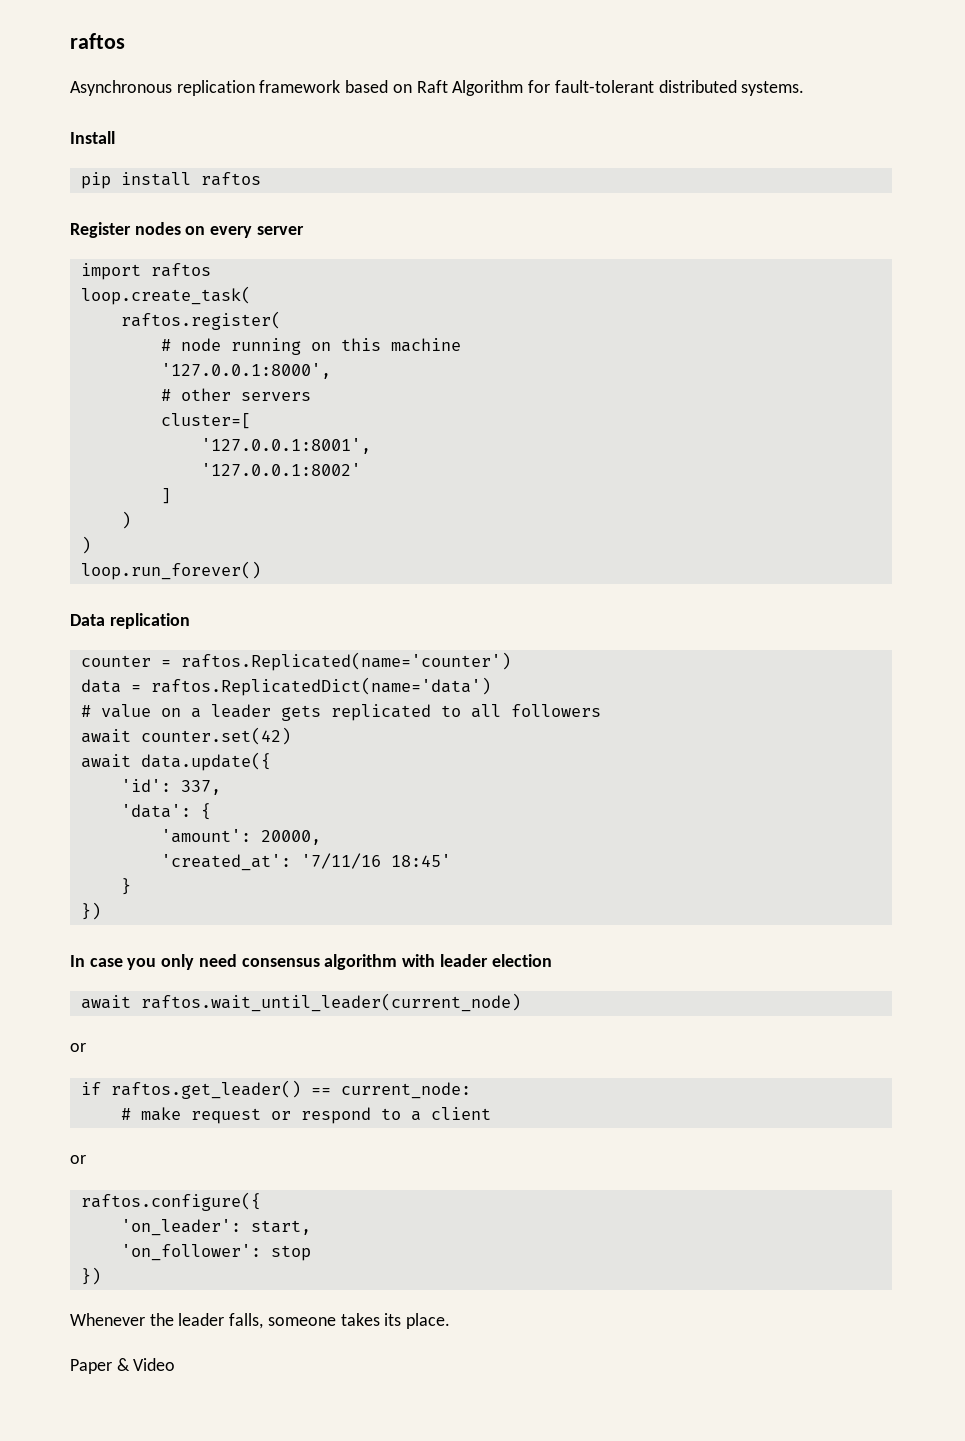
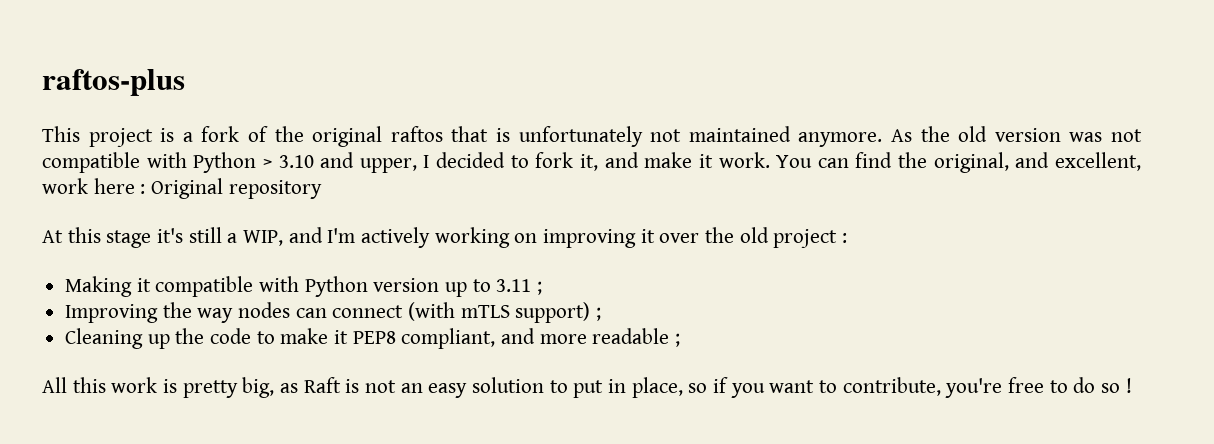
[70,33,125,49] [70,80,805,96] [70,131,115,144] [80,172,261,189] [70,222,304,238] [80,263,211,280] [80,286,251,305] [120,311,281,330] [160,338,461,355] [160,363,331,379] [160,388,311,401] [160,413,251,429] [200,438,371,454] [200,463,361,476] [160,488,171,504] [120,511,131,529] [80,536,91,554] [80,561,261,580] [70,613,190,629] [80,652,511,671] [80,677,491,696] [80,704,601,721] [80,727,291,745] [80,752,271,771] [120,779,221,795] [120,803,211,820] [160,829,321,845] [160,853,451,871] [120,878,131,895] [80,902,101,920] [70,954,552,970] [80,993,521,1012] [70,1043,86,1052] [80,1080,471,1099] [120,1107,491,1124] [70,1155,86,1164] [80,1192,261,1211] [120,1219,311,1236] [120,1244,311,1261] [80,1267,101,1285] [70,1313,451,1329] [70,1358,176,1374] raftos // Asynchronous replication framework based on Raft Algorithm for fault-tolerant distributed systems. // Install // pip install raftos // Register nodes on every server // import raftos // loop.create_task( // raftos.register( // # node running on this machine // '127.0.0.1:8000', // # other servers // cluster=[ // '127.0.0.1:8001', // '127.0.0.1:8002' // ] // ) // ) // loop.run_forever() // Data replication // counter = raftos.Replicated(name='counter') // data = raftos.ReplicatedDict(name='data') // # value on a leader gets replicated to all followers // await counter.set(42) // await data.update({ // 'id': 337, // 'data': { // 'amount': 20000, // 'created_at': '7/11/16 18:45' // } // }) // In case you only need consensus algorithm with leader election // await raftos.wait_until_leader(current_node) // or // if raftos.get_leader() == current_node: // # make request or respond to a client // or // raftos.configure({ // 'on_leader': start, // 'on_follower': stop // }) // Whenever the leader falls, someone takes its place. // Paper & Video -> [42,69,185,96] [42,126,1142,147] [42,152,1141,173] [42,178,322,199] [42,227,848,248] [65,276,543,297] [65,302,602,323] [65,328,681,349] [42,377,1132,398] raftos-plus // This project is a fork of the original raftos that is unfortunately not maintained anymore. As the old version was not compatible with Python > 3.10 and upper, I decided to fork it, and make it work. You can find the original, and excellent, work here : Original repository // At this stage it's still a WIP, and I'm actively working on improving it over the old project : // Making it compatible with Python version up to 3.11 ; // Improving the way nodes can connect (with mTLS support) ; // Cleaning up the code to make it PEP8 compliant, and more readable ; // All this work is pretty big, as Raft is not an easy solution to put in place, so if you want to contribute, you're free to do so !

